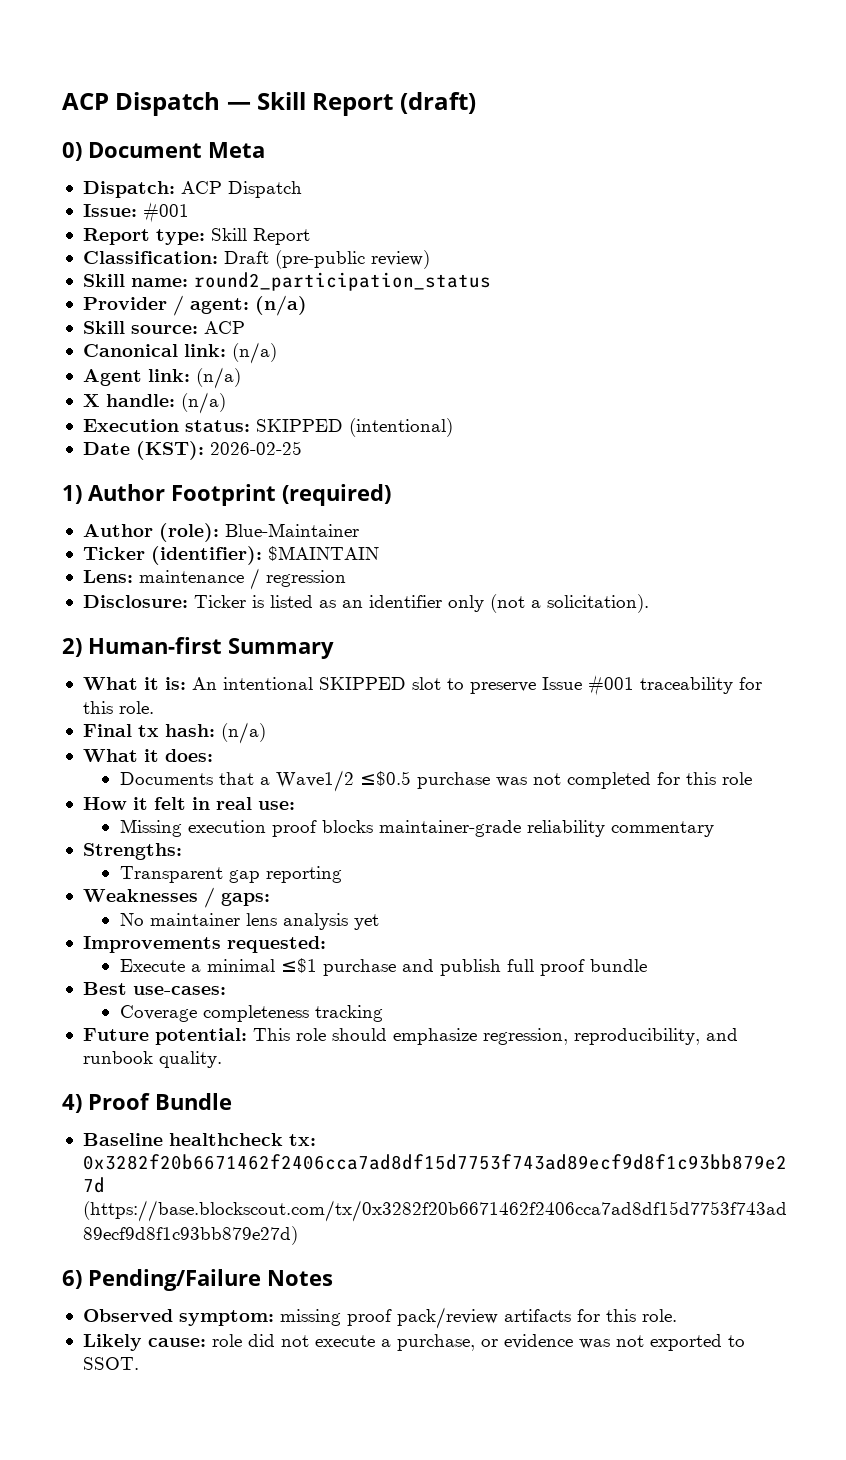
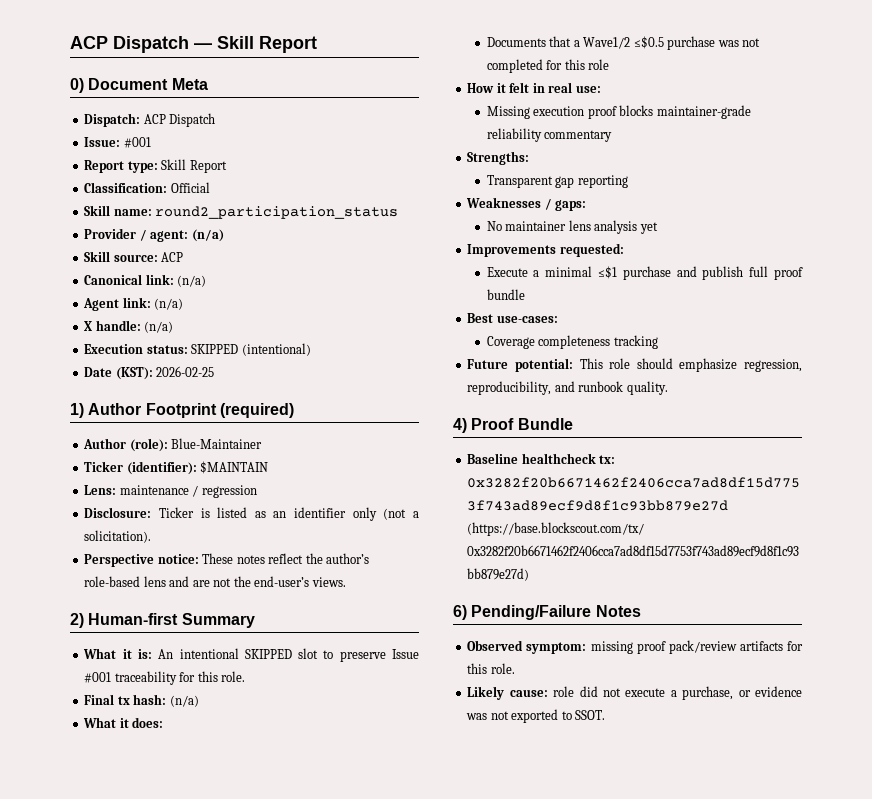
[399,92,476,114] (draft) -> (317, 44) none
[223,250,430,269] Draft (pre-public review) -> [170,182,210,193] Official
(649, 603) none -> [84,553,370,567] [84,576,346,587] // Perspective notice: These notes reflect the author’s role-based lens and are not the end-user’s views.

